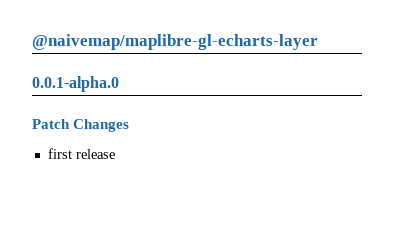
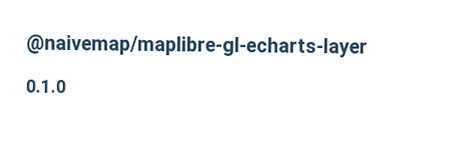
[32,76,119,92] [32,119,130,132] [47,148,115,159] 0.0.1-alpha.0 // Patch Changes // first release -> [25,79,66,93] 0.1.0

